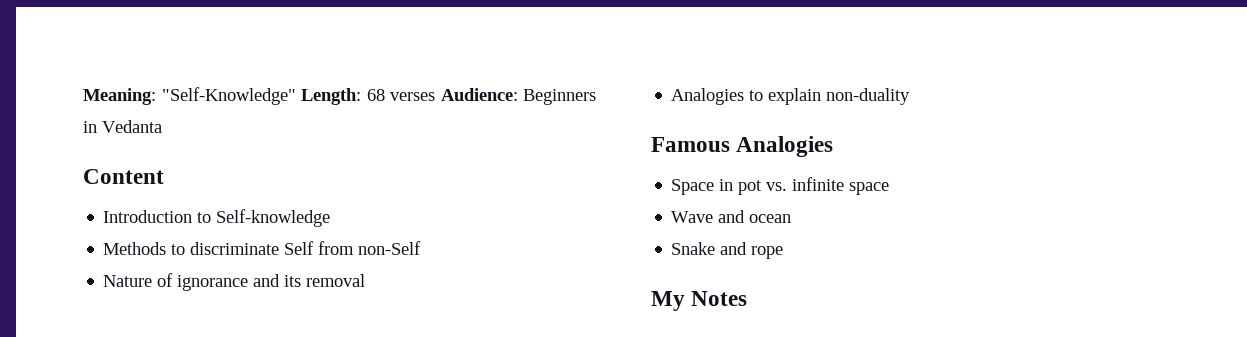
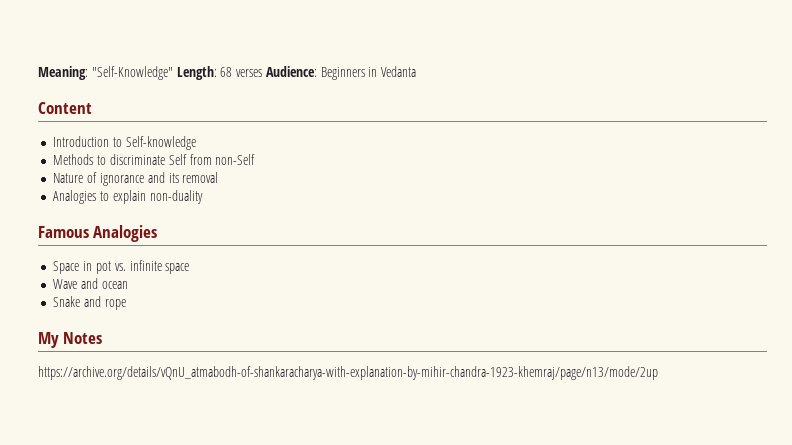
(748, 298) none -> [38,366,658,380] // https://archive.org/details/vQnU_atmabodh-of-shankaracharya-with-explanation-by-mihir-chandra-1923-khemraj/page/n13/mode/2up

